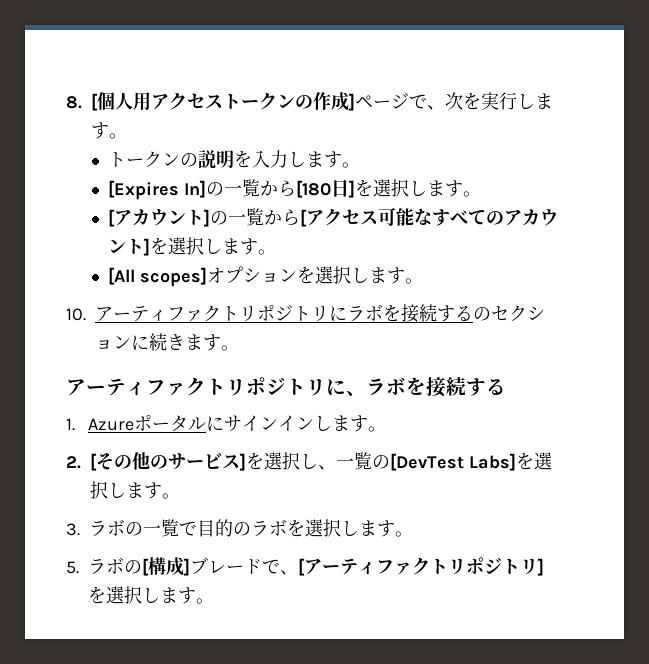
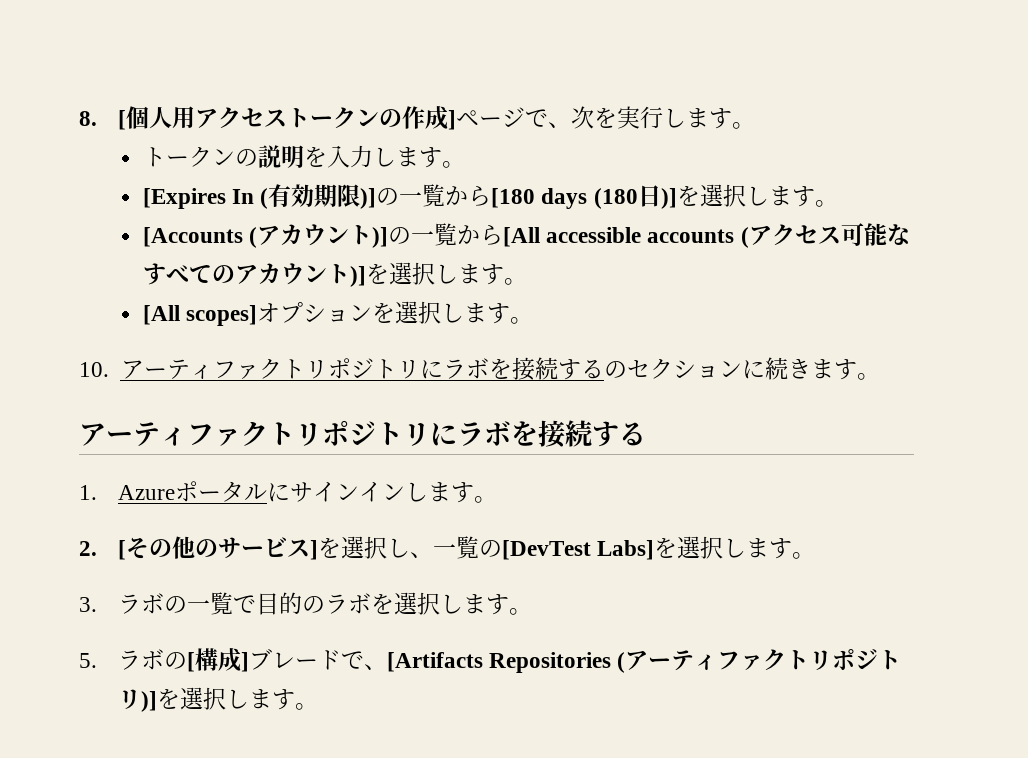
[184,179,482,198] [108,208,308,227] In]の一覧から[180日]を選択します。 // [アカウント]の一覧から[ -> [232,184,838,209] [142,223,749,248] In (有効期限)]の一覧から[180 days (180日)]を選択します。 // [Accounts (アカウント)]の一覧から[All accessible accounts (
[143,238,151,256] ] -> [349,266,366,287] )]
[346,390,366,396] 、 -> (457, 434) none
[298,557,545,576] [アーティファクトリポジトリ] -> [386,648,901,673] [117,689,157,712] [Artifacts Repositories (アーティファクトリポジトリ)]

